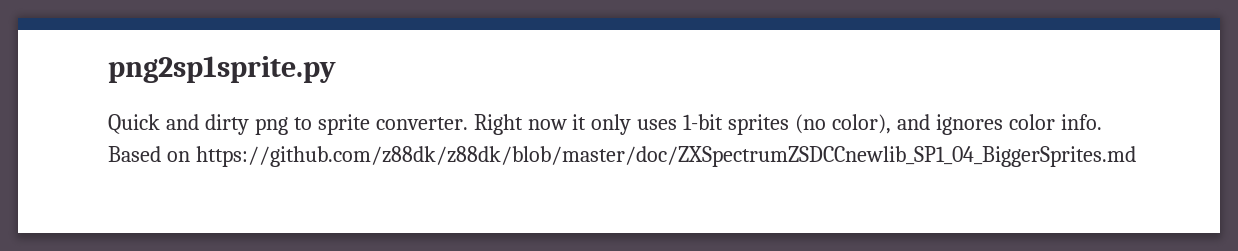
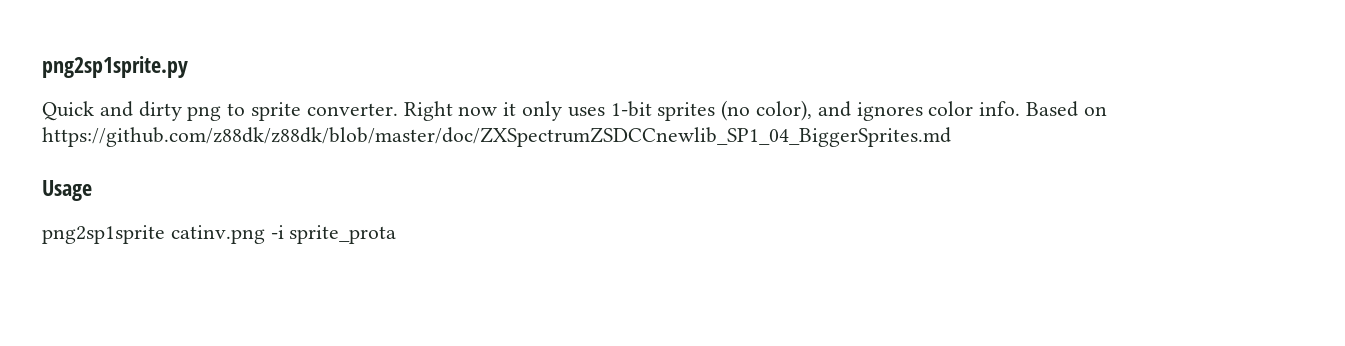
(1136, 156) none -> [42,180,92,201] [42,225,397,244] // Usage // png2sp1sprite catinv.png -i sprite_prota

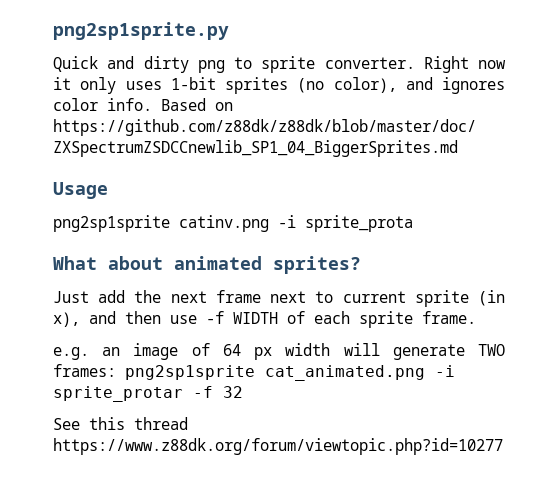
(397, 234) none -> [53,256,361,274] [53,290,506,307] [53,311,476,328] [53,343,506,360] [53,364,455,381] [53,386,243,402] [53,417,188,430] [53,438,503,455] // What about animated sprites? // Just add the next frame next to current sprite (in x), and then use -f WIDTH of each sprite frame. // e.g. an image of 64 px width will generate TWO frames: png2sp1sprite cat_animated.png -i sprite_protar -f 32 // See this thread https://www.z88dk.org/forum/viewtopic.php?id=10277

